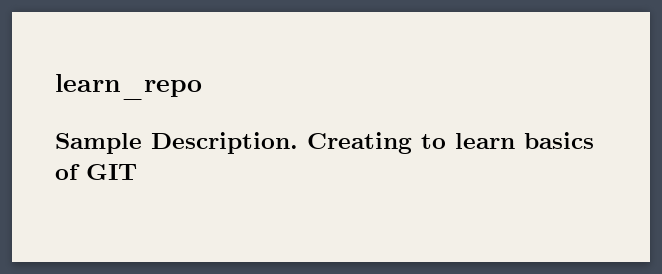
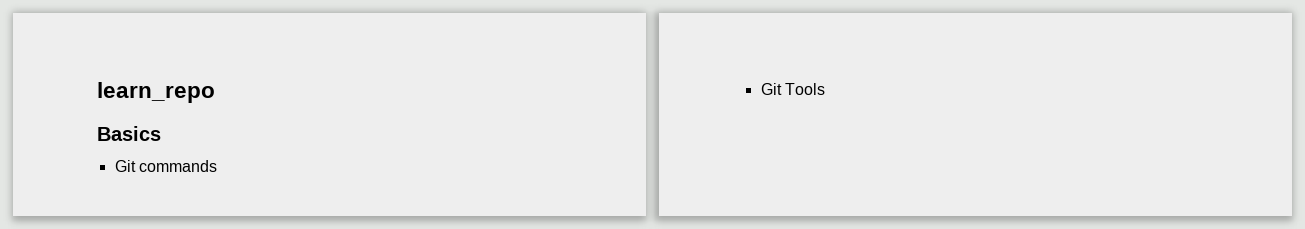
[55,132,594,154] [55,164,137,180] Sample Description. Creating to learn basics of GIT -> [97,126,161,141] [114,160,217,172] [760,83,825,95] Basics // Git commands // Git Tools

